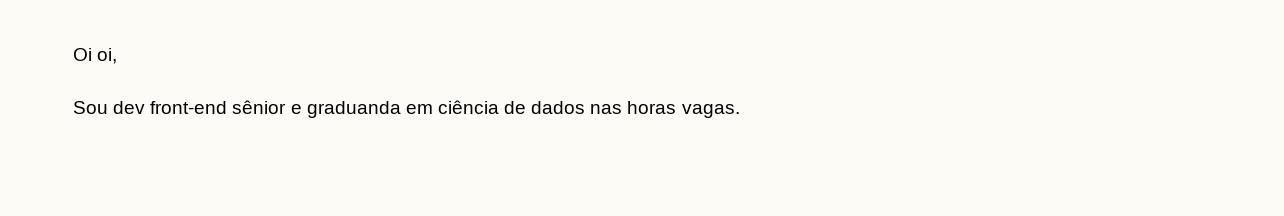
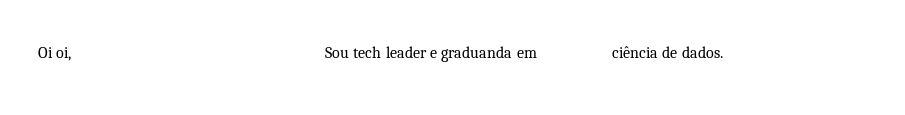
[113,100,287,114] dev front-end sênior -> [353,46,427,58] tech leader
[531,101,740,118] dados nas horas vagas. -> [681,46,723,58] dados.

